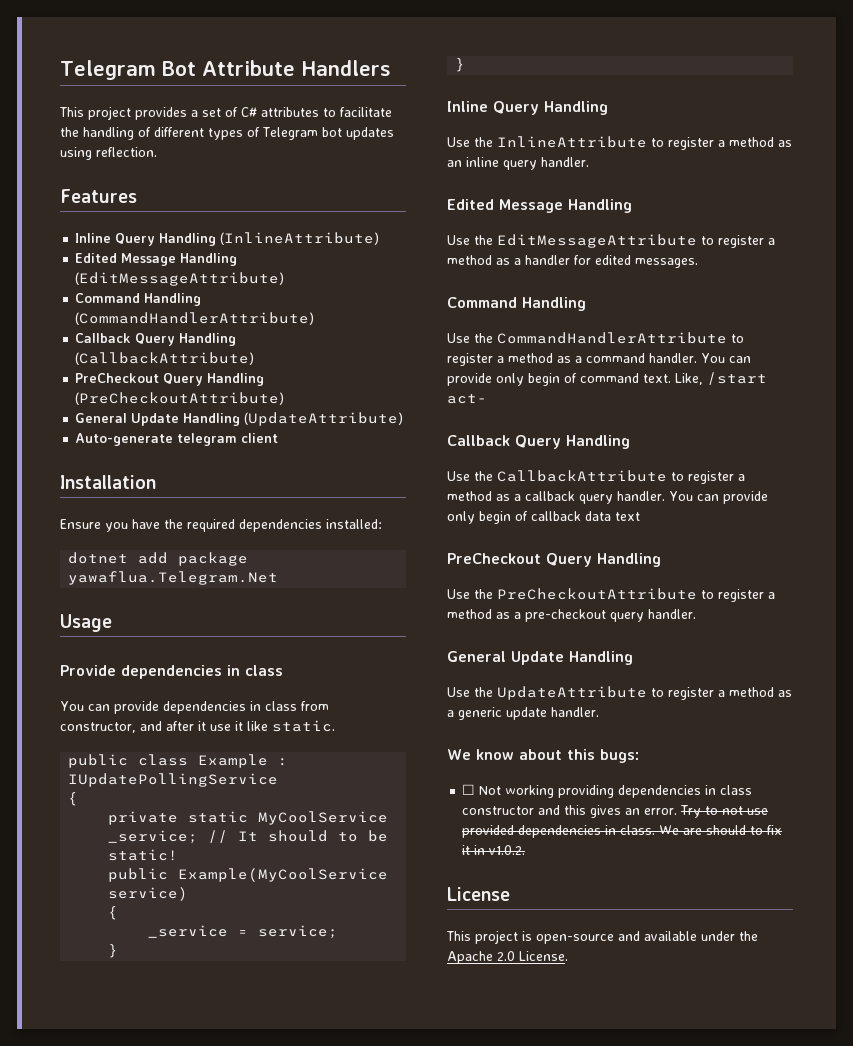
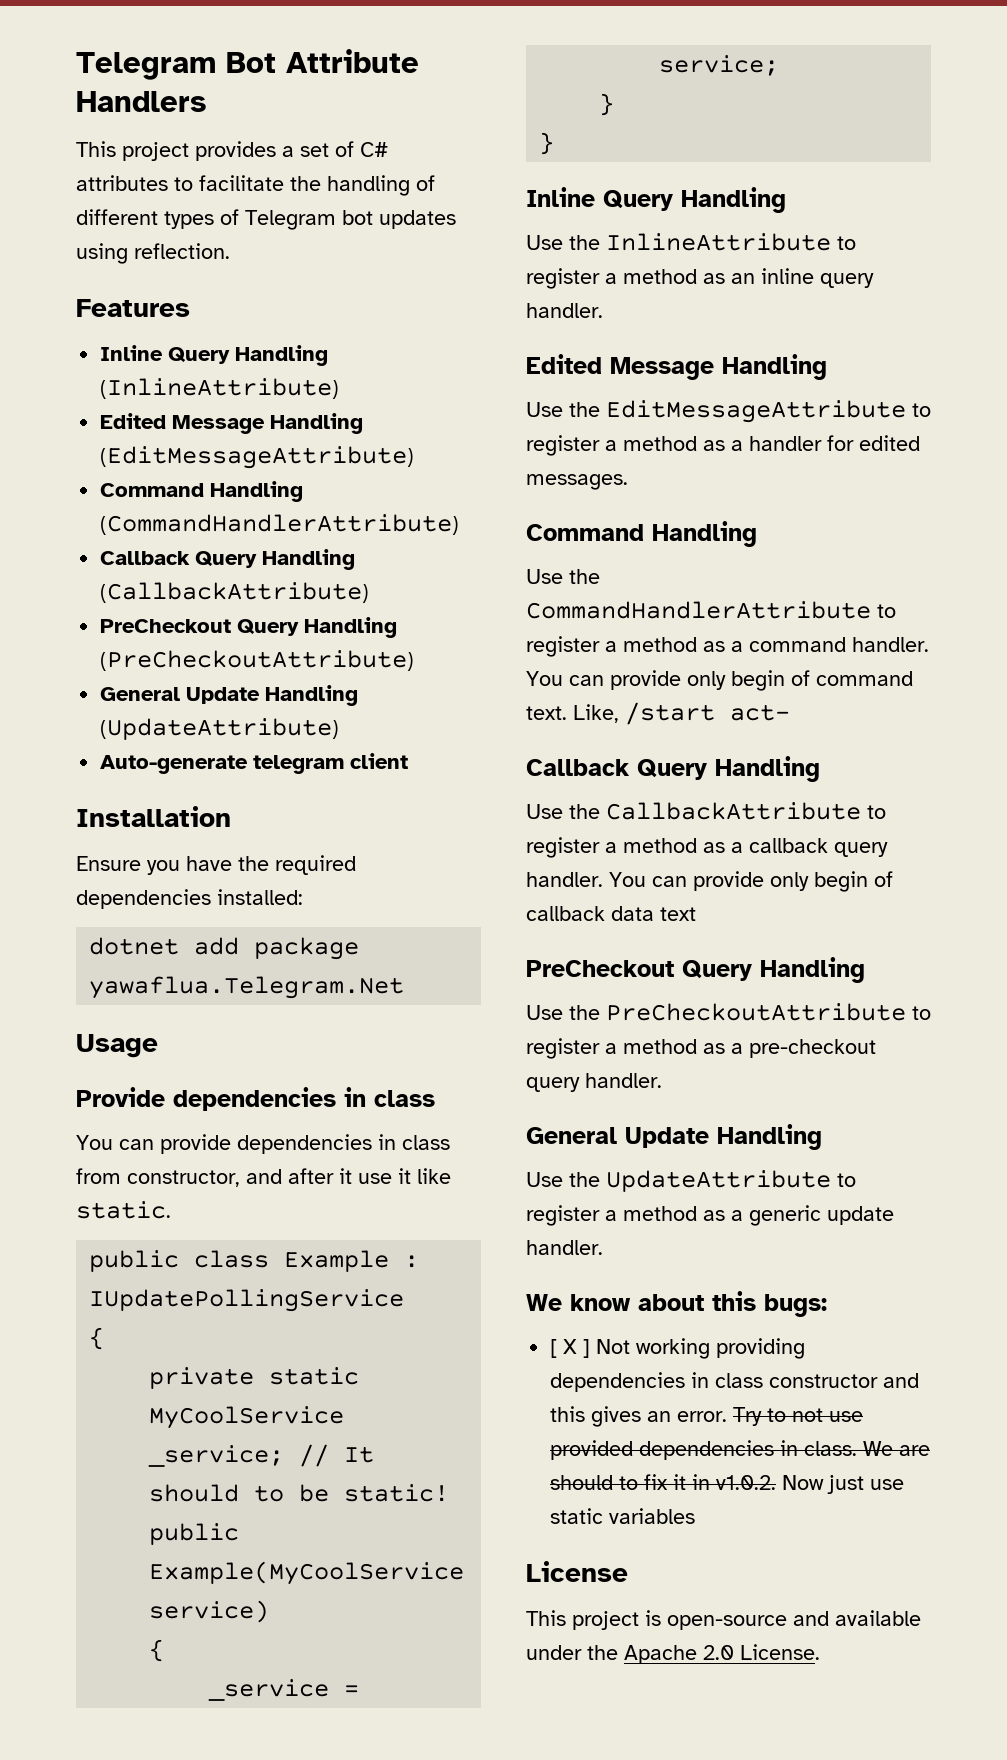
[462,784,476,795] ☐ -> [550,1339,591,1358] [ X ]
(526, 850) none -> [782,1475,905,1494] [550,1508,696,1524] Now just use static variables

